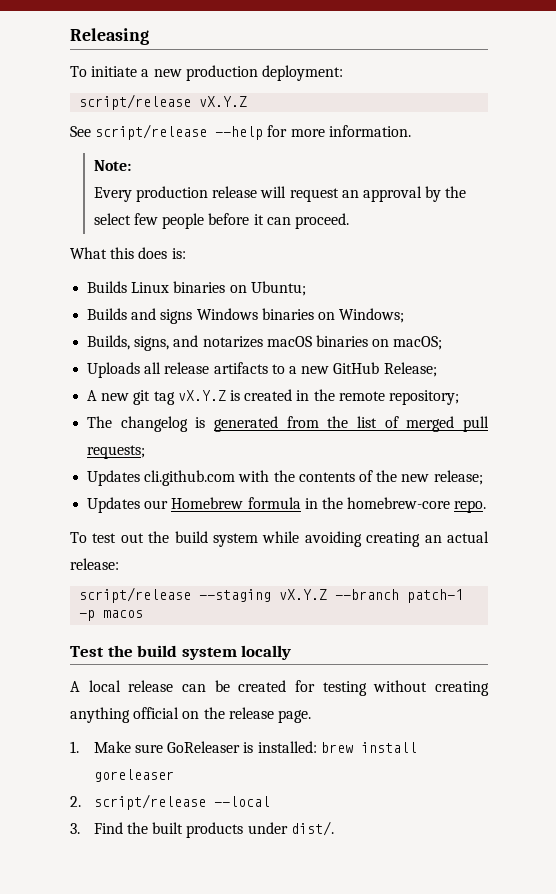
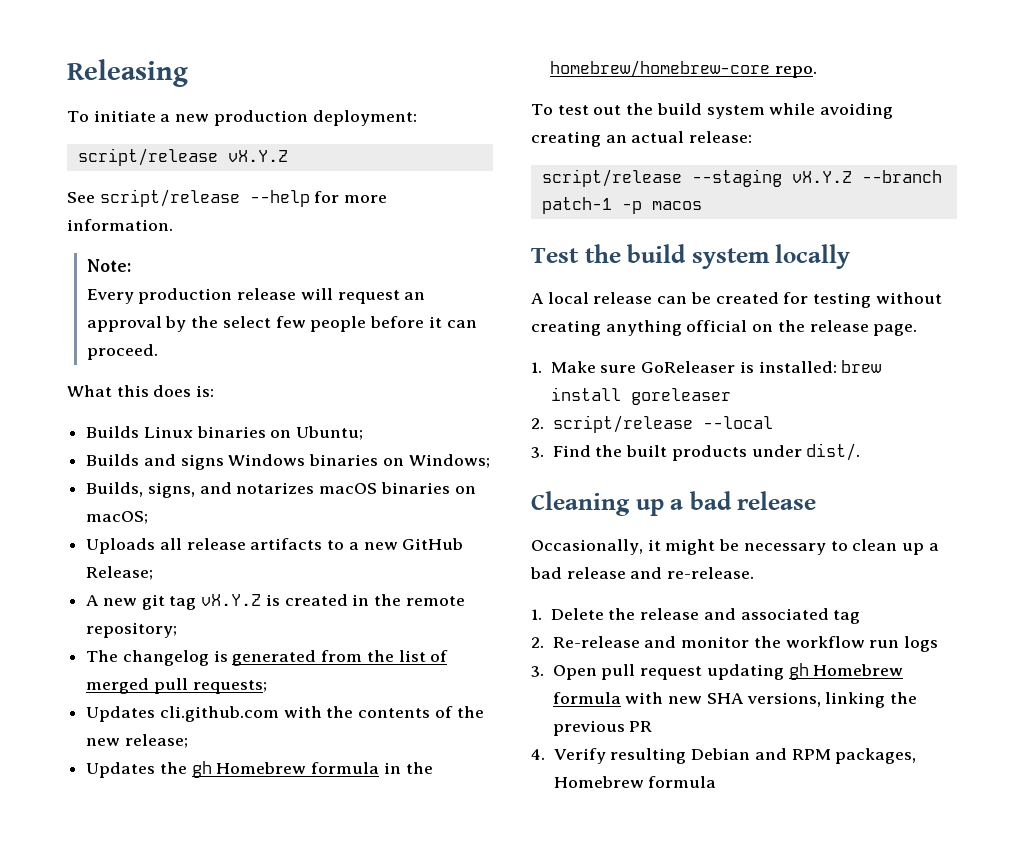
[144,500,169,509] our -> [159,761,212,778] the gh
[347,497,451,509] homebrew-core -> [550,60,771,78] homebrew/homebrew-core
(334, 828) none -> [531,491,817,516] [531,539,939,555] [530,567,755,579] [531,608,861,624] [531,636,939,652] [531,663,904,680] [552,692,918,708] [552,720,653,736] [531,748,917,764] [553,776,717,788] // Cleaning up a bad release // Occasionally, it might be necessary to clean up a bad release and re-release. // 1. Delete the release and associated tag // 2. Re-release and monitor the workflow run logs // 3. Open pull request updating gh Homebrew formula with new SHA versions, linking the previous PR // 4. Verify resulting Debian and RPM packages, Homebrew formula

